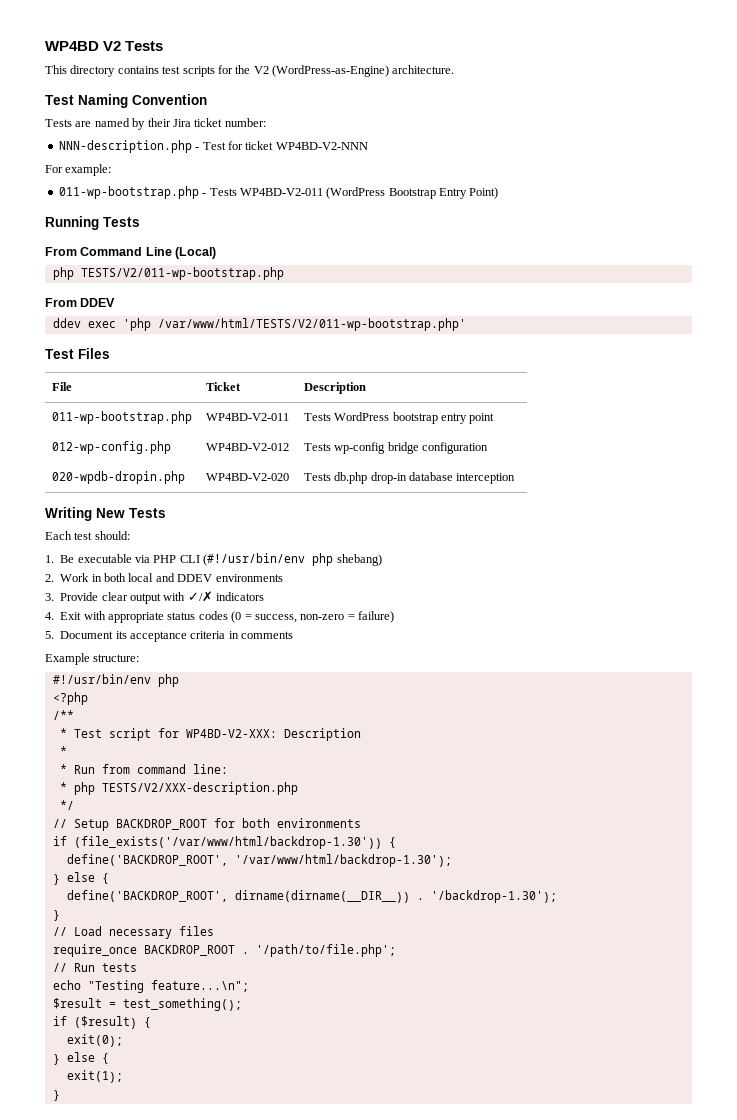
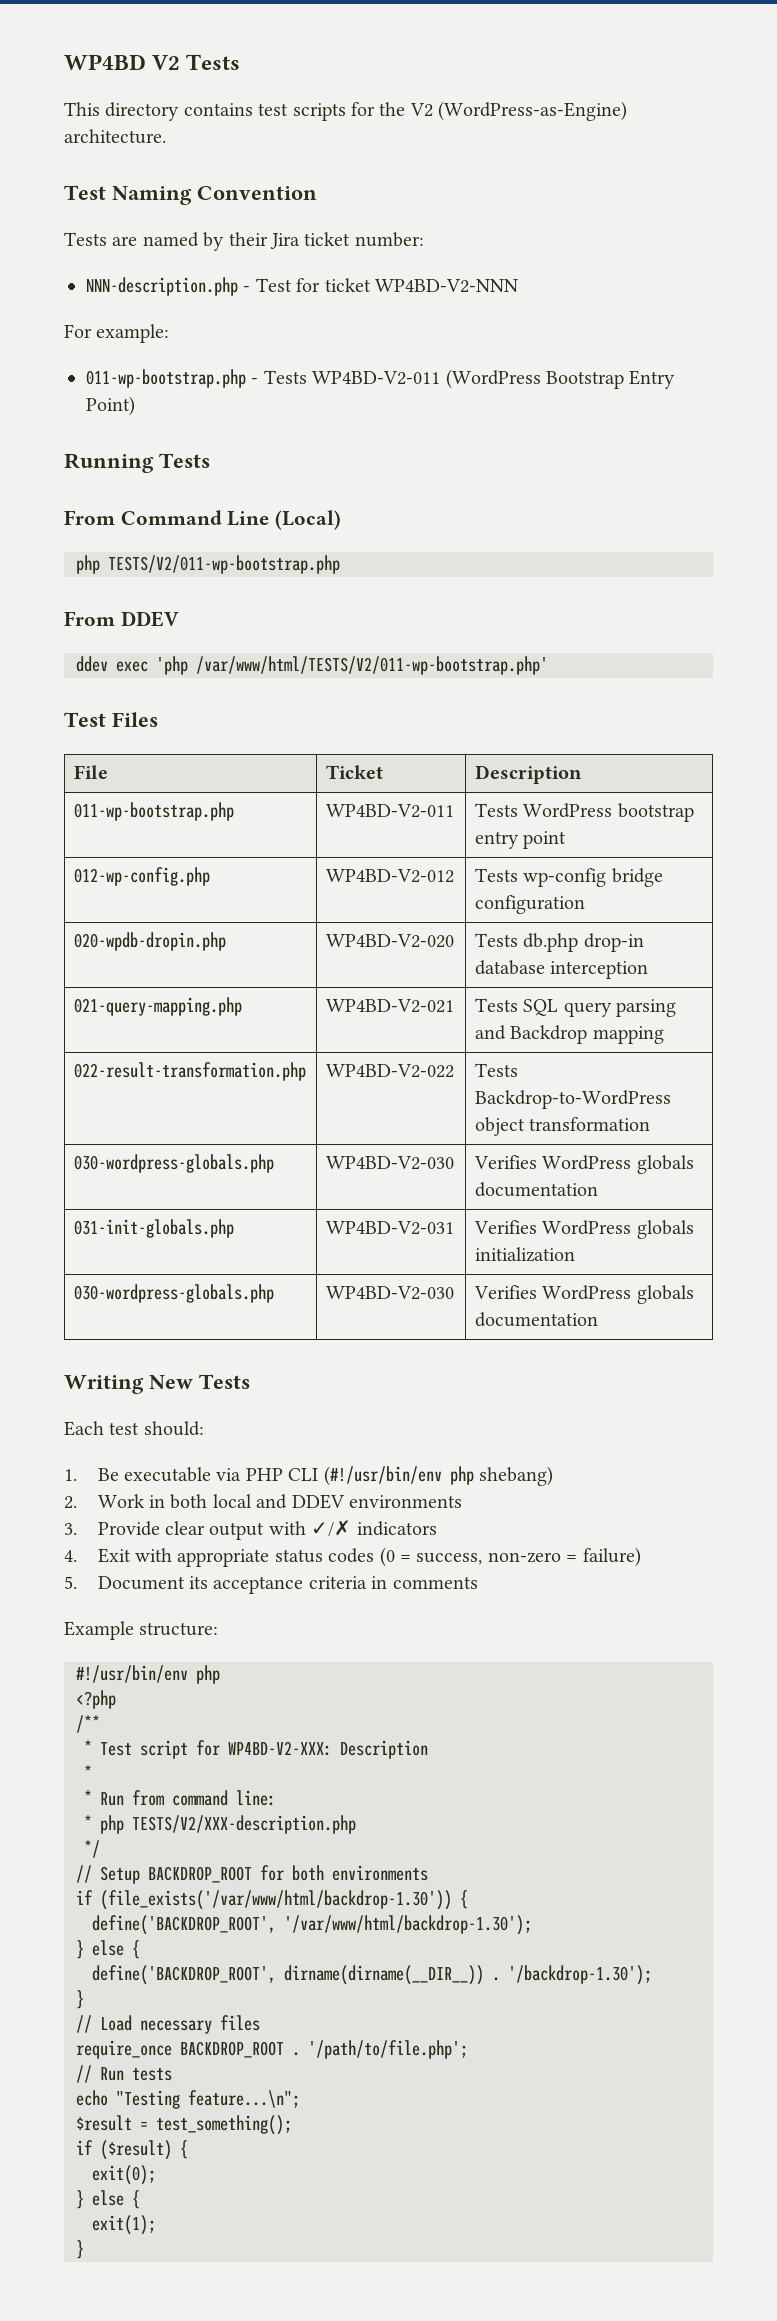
(516, 478) none -> [73,997,242,1016] [325,999,454,1013] [474,998,677,1017] [474,1025,664,1044] [73,1062,306,1081] [325,1064,454,1078] [474,1063,518,1077] [474,1090,671,1109] [474,1117,651,1136] [73,1154,274,1173] [325,1156,454,1170] [473,1155,694,1174] [474,1182,598,1197] [73,1219,234,1238] [325,1221,454,1235] [473,1220,694,1239] [474,1247,575,1262] [73,1284,274,1303] [325,1286,454,1300] [473,1285,694,1304] [474,1312,598,1327] // 021-query-mapping.php | WP4BD-V2-021 | Tests SQL query parsing and Backdrop mapping // 022-result-transformation.php | WP4BD-V2-022 | Tests Backdrop-to-WordPress object transformation // 030-wordpress-globals.php | WP4BD-V2-030 | Verifies WordPress globals documentation // 031-init-globals.php | WP4BD-V2-031 | Verifies WordPress globals initialization // 030-wordpress-globals.php | WP4BD-V2-030 | Verifies WordPress globals documentation

